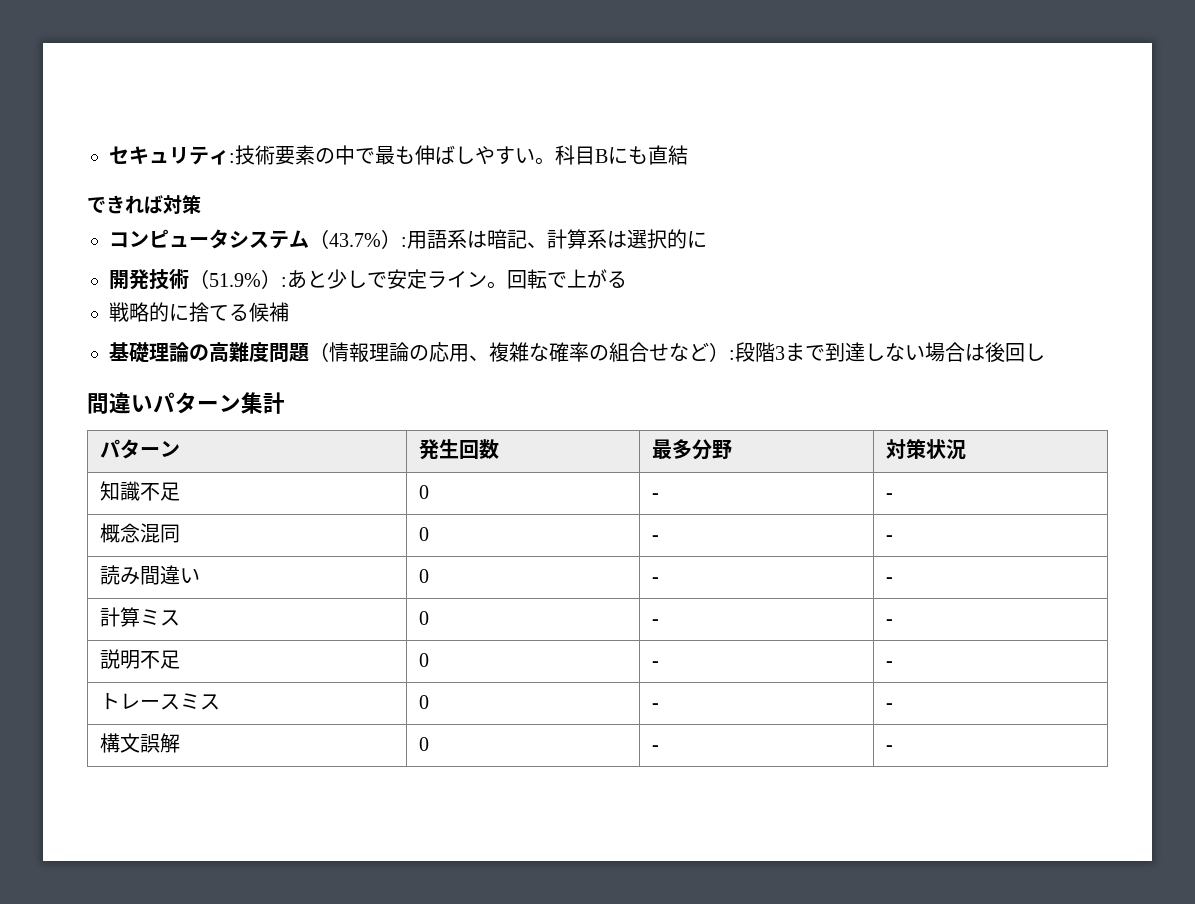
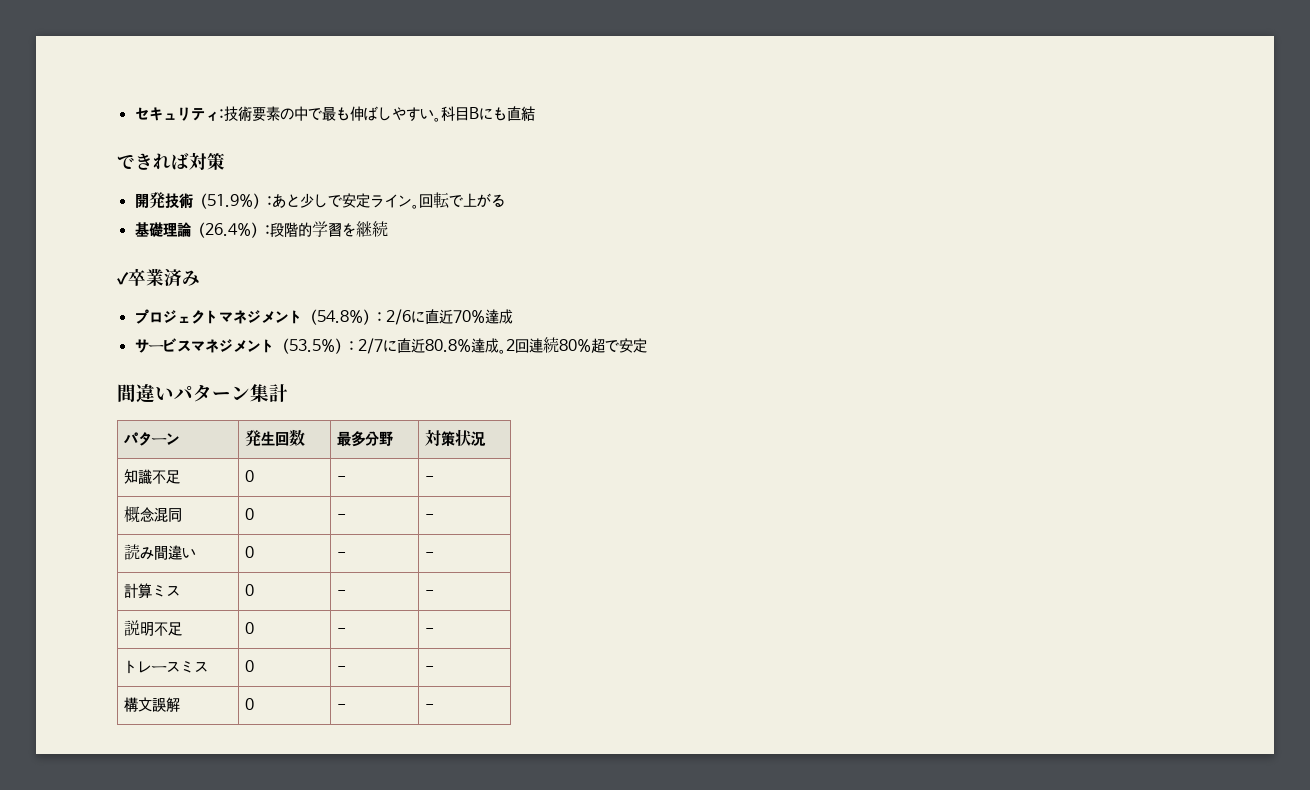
[109,229,707,249] // コンピュータシステム（43.7%）:用語系は暗記、計算系は選択的に -> (225, 161) none
[109,302,289,322] [109,342,1045,363] 戦略的に捨てる候補 // 基礎理論の高難度問題（情報理論の応用、複雑な確率の組合せなど）:段階3まで到達しない場合は後回し -> [134,221,388,238] [117,268,200,286] [134,309,513,325] [134,337,647,354] 基礎理論（26.4%）:段階的学習を継続 // ✓卒業済み // プロジェクトマネジメント（54.8%）: 2/6に直近70%達成 // サービスマネジメント（53.5%）: 2/7に直近80.8%達成。2回連続80%超で安定

